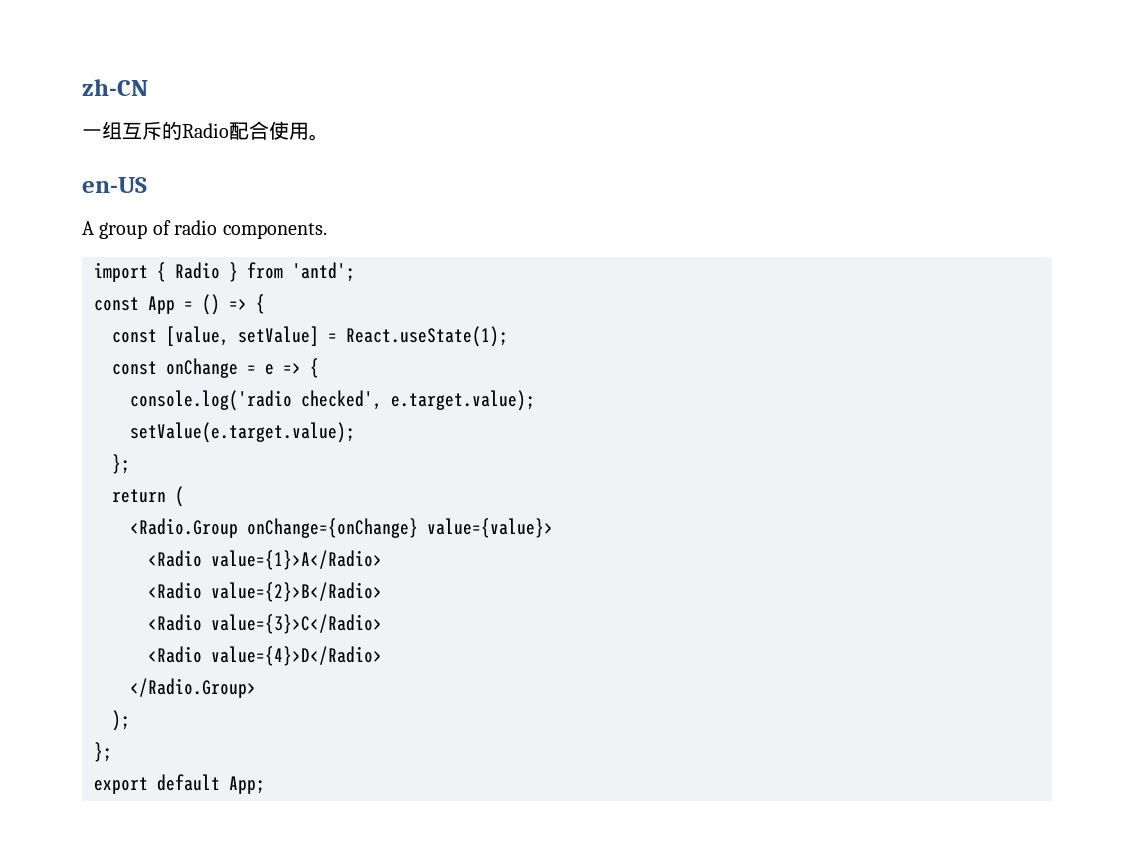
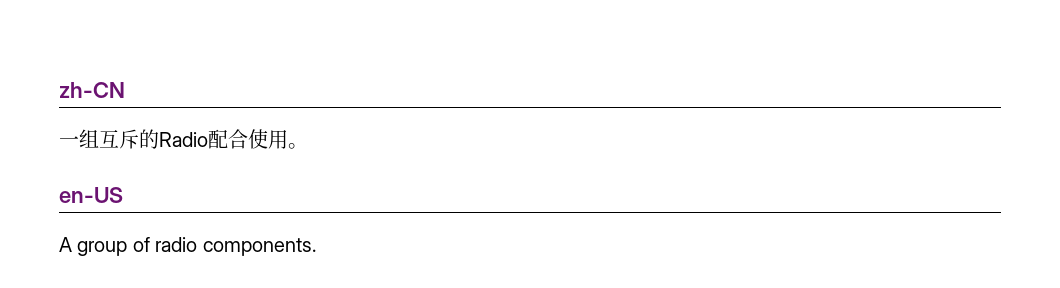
[94,262,355,282] [94,294,265,315] [112,326,508,347] [112,358,319,378] [130,390,535,411] [130,422,355,443] [112,454,130,474] [112,486,184,507] [130,518,553,538] [148,550,382,570] [148,582,382,602] [148,614,382,634] [148,646,382,666] [130,678,256,698] [112,710,130,731] [94,742,112,762] [94,774,265,794] // import { Radio } from 'antd'; // const App = () => { // const [value, setValue] = React.useState(1); // const onChange = e => { // console.log('radio checked', e.target.value); // setValue(e.target.value); // }; // return ( // <Radio.Group onChange={onChange} value={value}> // <Radio value={1}>A</Radio> // <Radio value={2}>B</Radio> // <Radio value={3}>C</Radio> // <Radio value={4}>D</Radio> // </Radio.Group> // ); // }; // export default App; -> (316, 247) none

